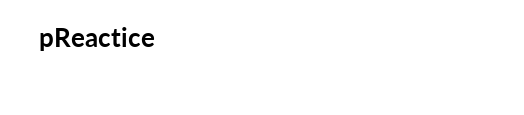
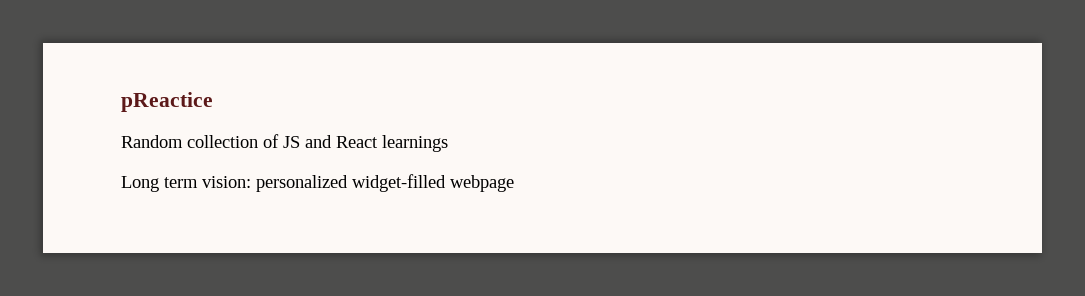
(155, 39) none -> [121,134,448,152] [121,174,514,192] // Random collection of JS and React learnings // Long term vision: personalized widget-filled webpage

